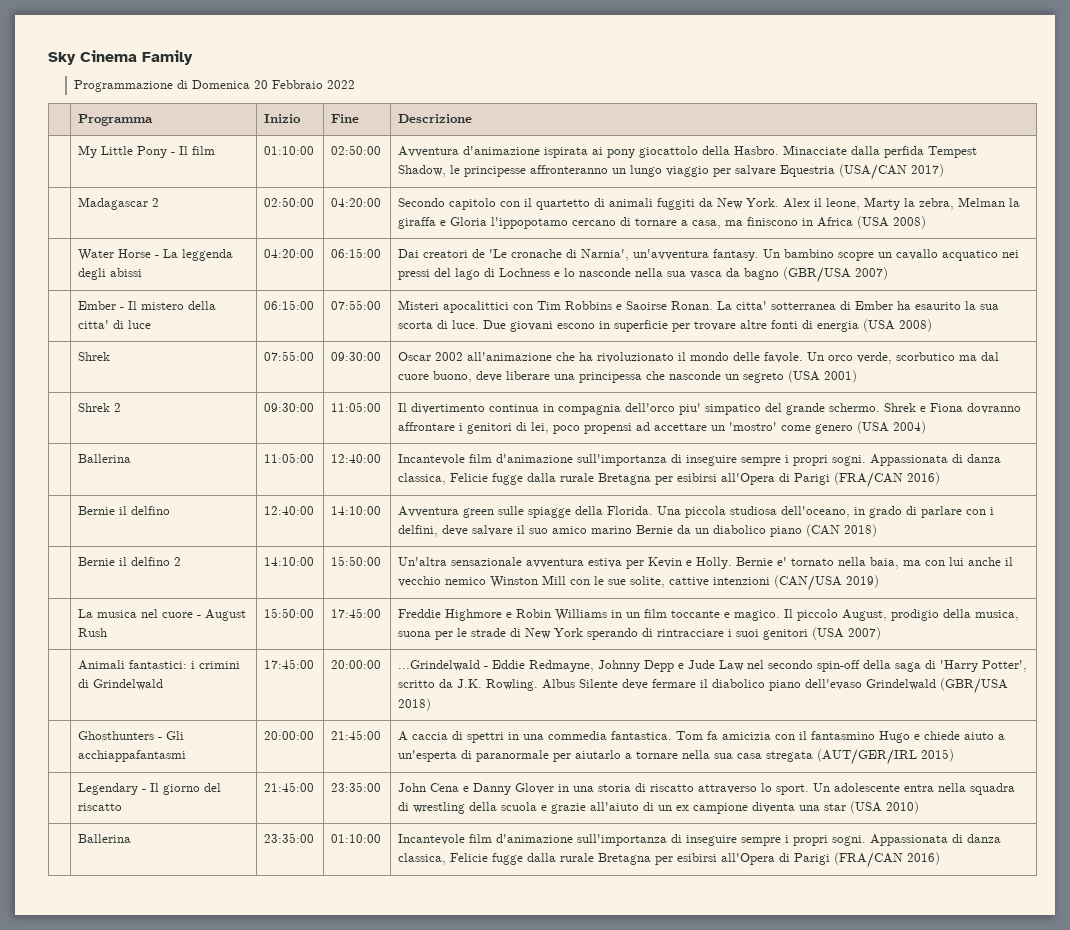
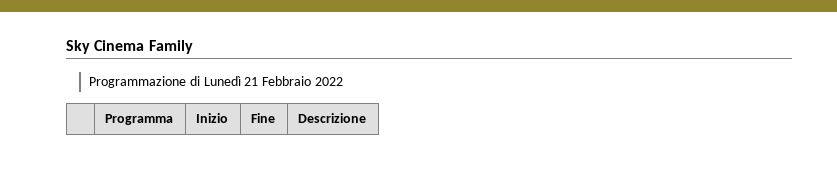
[191,80,268,89] Domenica 20 -> [203,76,259,86] Lunedì 21
[78,145,216,158] [264,146,315,155] [331,145,382,155] [398,145,978,158] [398,164,945,180] [78,197,160,210] [264,197,315,207] [331,198,382,207] [398,197,1021,210] [398,216,927,229] [78,249,234,261] [78,268,143,280] [264,249,315,258] [331,248,382,258] [398,249,1020,261] [398,267,889,283] [78,301,217,310] [78,320,152,329] [264,300,315,310] [331,300,382,310] [398,300,1000,313] [398,319,933,332] [78,352,111,361] [264,351,315,361] [331,352,382,361] [398,352,1000,364] [398,370,858,383] [78,403,122,412] [264,403,315,412] [331,402,382,412] [398,403,1022,415] [398,421,927,434] [78,454,132,463] [264,453,315,463] [331,454,382,463] [398,454,1002,466] [398,472,941,488] [78,506,171,515] [264,506,315,515] [331,506,382,515] [398,506,995,518] [398,524,878,537] [78,557,182,566] [264,557,315,566] [331,556,382,566] [398,557,1014,569] [398,575,880,591] [78,609,247,621] [78,628,108,637] [264,608,315,618] [331,608,382,618] [398,609,1020,621] [398,627,882,640] [78,660,241,670] [78,679,164,690] [264,659,315,669] [331,660,382,669] [398,660,1028,672] [398,678,1009,694] [398,698,432,711] [78,731,185,740] [78,750,187,762] [264,731,315,740] [331,730,382,740] [398,731,1006,743] [398,749,955,765] [78,783,222,795] [78,803,123,811] [264,782,315,792] [331,782,382,792] [398,783,1016,795] [398,801,920,814] [78,834,132,843] [264,833,315,843] [331,834,382,843] [398,834,1002,846] [398,852,941,868] // | My Little Pony - Il film | 01:10:00 | 02:50:00 | Avventura d'animazione ispirata ai pony giocattolo della Hasbro. Minacciate dalla perfida Tempest Shadow, le principesse affronteranno un lungo viaggio per salvare Equestria (USA/CAN 2017) // | Madagascar 2 | 02:50:00 | 04:20:00 | Secondo capitolo con il quartetto di animali fuggiti da New York. Alex il leone, Marty la zebra, Melman la giraffa e Gloria l'ippopotamo cercano di tornare a casa, ma finiscono in Africa (USA 2008) // | Water Horse - La leggenda degli abissi | 04:20:00 | 06:15:00 | Dai creatori de 'Le cronache di Narnia', un'avventura fantasy. Un bambino scopre un cavallo acquatico nei pressi del lago di Lochness e lo nasconde nella sua vasca da bagno (GBR/USA 2007) // | Ember - Il mistero della citta' di luce | 06:15:00 | 07:55:00 | Misteri apocalittici con Tim Robbins e Saoirse Ronan. La citta' sotterranea di Ember ha esaurito la sua scorta di luce. Due giovani escono in superficie per trovare altre fonti di energia (USA 2008) // | Shrek | 07:55:00 | 09:30:00 | Oscar 2002 all'animazione che ha rivoluzionato il mondo delle favole. Un orco verde, scorbutico ma dal cuore buono, deve liberare una principessa che nasconde un segreto (USA 2001) // | Shrek 2 | 09:30:00 | 11:05:00 | Il divertimento continua in compagnia dell'orco piu' simpatico del grande schermo. Shrek e Fiona dovranno affrontare i genitori di lei, poco propensi ad accettare un 'mostro' come genero (USA 2004) // | Ballerina | 11:05:00 | 12:40:00 | Incantevole film d'animazione sull'importanza di inseguire sempre i propri sogni. Appassionata di danza classica, Felicie fugge dalla rurale Bretagna per esibirsi all'Opera di Parigi (FRA/CAN 2016) // | Bernie il delfino | 12:40:00 | 14:10:00 | Avventura green sulle spiagge della Florida. Una piccola studiosa dell'oceano, in grado di parlare con i delfini, deve salvare il suo amico marino Bernie da un diabolico piano (CAN 2018) // | Bernie il delfino 2 | 14:10:00 | 15:50:00 | Un'altra sensazionale avventura estiva per Kevin e Holly. Bernie e' tornato nella baia, ma con lui anche il vecchio nemico Winston Mill con le sue solite, cattive intenzioni (CAN/USA 2019) // | La musica nel cuore - August Rush | 15:50:00 | 17:45:00 | Freddie Highmore e Robin Williams in un film toccante e magico. Il piccolo August, prodigio della musica, suona per le strade di New York sperando di rintracciare i suoi genitori (USA 2007) // | Animali fantastici: i crimini di Grindelwald | 17:45:00 | 20:00:00 | ...Grindelwald - Eddie Redmayne, Johnny Depp e Jude Law nel secondo spin-off della saga di 'Harry Potter', scritto da J.K. Rowling. Albus Silente deve fermare il diabolico piano dell'evaso Grindelwald (GBR/USA 2018) // | Ghosthunters - Gli acchiappafantasmi | 20:00:00 | 21:45:00 | A caccia di spettri in una commedia fantastica. Tom fa amicizia con il fantasmino Hugo e chiede aiuto a un'esperta di paranormale per aiutarlo a tornare nella sua casa stregata (AUT/GER/IRL 2015) // | Legendary - Il giorno del riscatto | 21:45:00 | 23:35:00 | John Cena e Danny Glover in una storia di riscatto attraverso lo sport. Un adolescente entra nella squadra di wrestling della scuola e grazie all'aiuto di un ex campione diventa una star (USA 2010) // | Ballerina | 23:35:00 | 01:10:00 | Incantevole film d'animazione sull'importanza di inseguire sempre i propri sogni. Appassionata di danza classica, Felicie fugge dalla rurale Bretagna per esibirsi all'Opera di Parigi (FRA/CAN 2016) -> (366, 118) none

